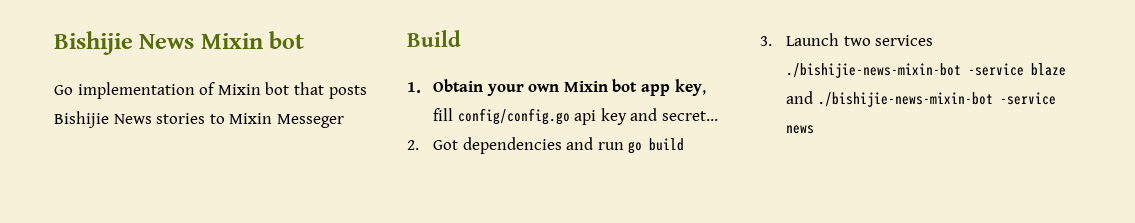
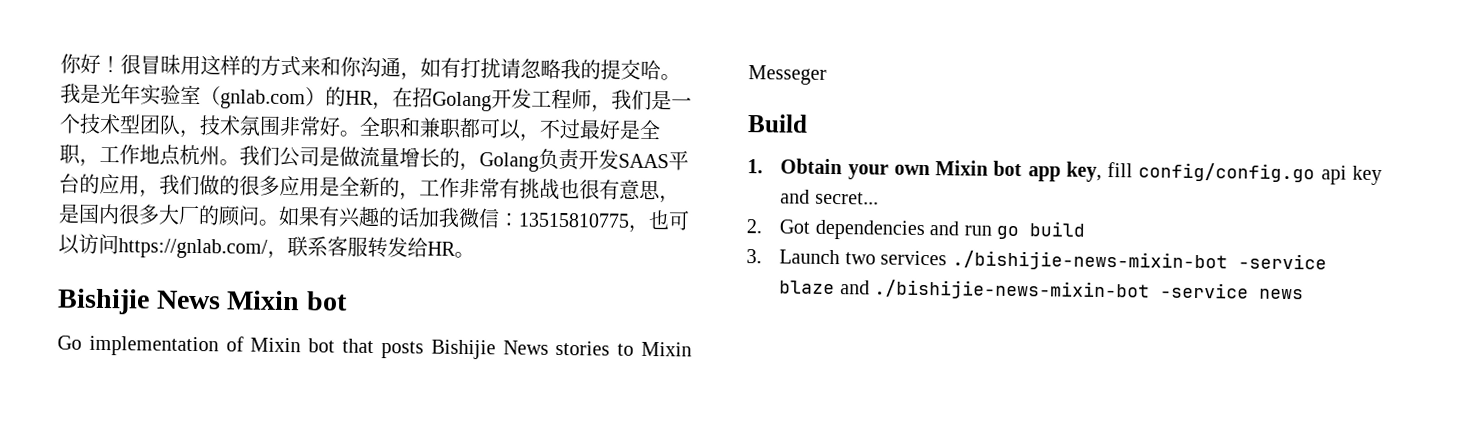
(54, 43) none -> [60,53,681,81] [60,83,692,113] [59,113,661,142] [59,143,689,172] [59,173,680,204] [58,203,690,233] [58,233,475,260] 你好！很冒昧用这样的方式来和你沟通，如有打扰请忽略我的提交哈。我是光年实验室（gnlab.com）的HR，在招Golang开发工程师，我们是一个技术型团队，技术氛围非常好。全职和兼职都可以，不过最好是全职，工作地点杭州。我们公司是做流量增长的，Golang负责开发SAAS平台的应用，我们做的很多应用是全新的，工作非常有挑战也很有意思，是国内很多大厂的顾问。如果有兴趣的话加我微信：13515810775，也可以访问https://gnlab.com/，联系客服转发给HR。 //

